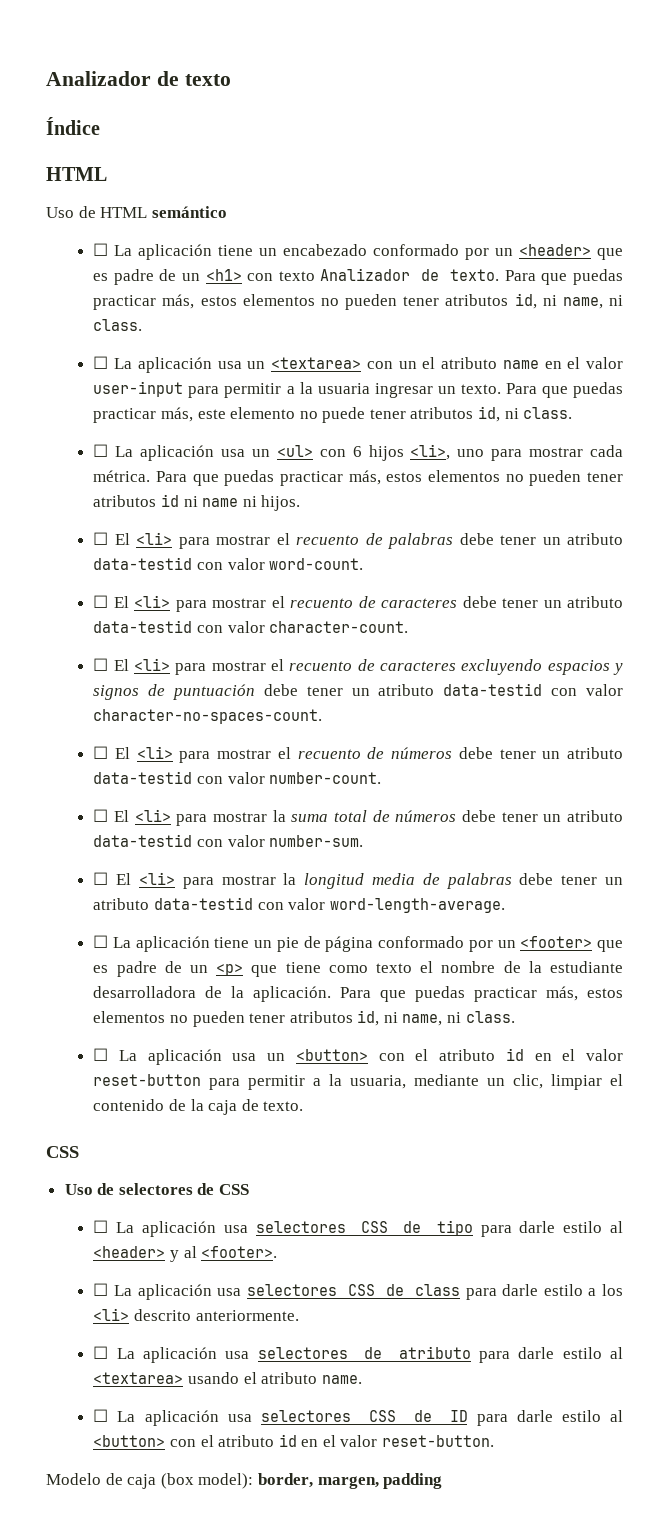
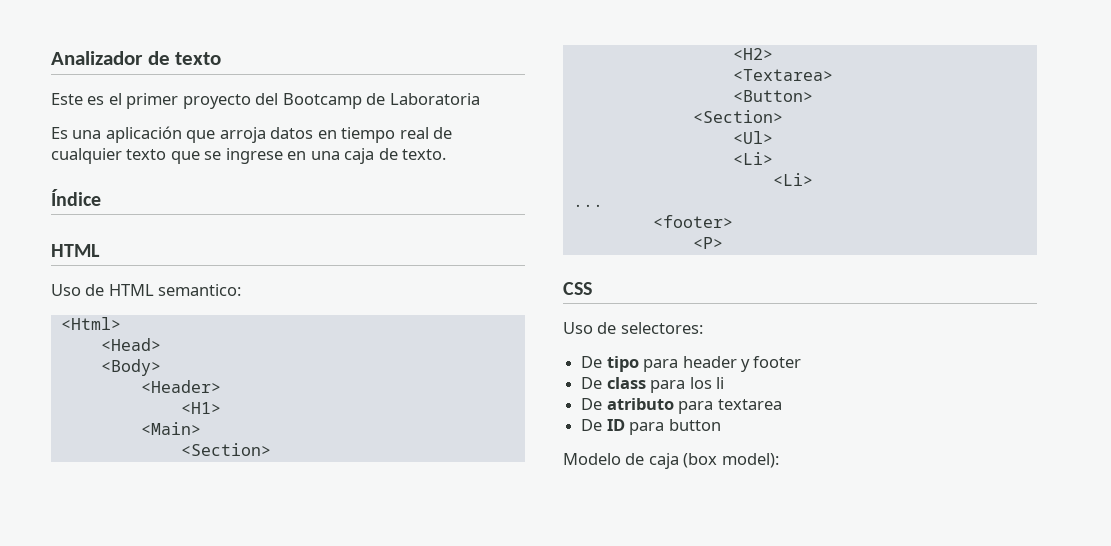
(231, 80) none -> [51,93,480,109] [51,126,453,143] [51,148,447,164] // Este es el primer proyecto del Bootcamp de Laboratoria // Es una aplicación que arroja datos en tiempo real de cualquier texto que se ingrese en una caja de texto.
[151,206,227,218] [93,243,623,260] [93,268,624,285] [93,293,623,310] [93,319,143,331] [93,356,623,373] [93,381,624,398] [93,406,573,423] [93,444,624,461] [93,470,623,486] [93,494,301,511] [93,532,623,549] [93,557,364,570] [93,595,623,612] [93,620,409,633] [93,658,623,675] [93,683,623,700] [93,709,323,724] [93,746,623,763] [93,771,382,784] [93,809,623,826] [93,834,364,847] [93,872,624,889] [93,897,505,913] [93,935,623,952] [93,961,623,977] [93,986,624,1002] [93,1010,515,1027] [93,1048,623,1065] [93,1074,623,1090] [93,1099,304,1115] [46,1146,79,1158] [64,1183,250,1195] [93,1220,624,1237] [93,1246,278,1262] [93,1283,623,1300] [93,1308,299,1321] [93,1346,624,1363] [93,1372,362,1384] [93,1409,623,1426] [93,1434,495,1447] semántico // ☐ La aplicación tiene un encabezado conformado por un <header> que es padre de un <h1> con texto Analizador de texto. Para que puedas practicar más, estos elementos no pueden tener atributos id, ni name, ni class. // ☐ La aplicación usa un <textarea> con un el atributo name en el valor user-input para permitir a la usuaria ingresar un texto. Para que puedas practicar más, este elemento no puede tener atributos id, ni class. // ☐ La aplicación usa un <ul> con 6 hijos <li>, uno para mostrar cada métrica. Para que puedas practicar más, estos elementos no pueden tener atributos id ni name ni hijos. // ☐ El <li> para mostrar el recuento de palabras debe tener un atributo data-testid con valor word-count. // ☐ El <li> para mostrar el recuento de caracteres debe tener un atributo data-testid con valor character-count. // ☐ El <li> para mostrar el recuento de caracteres excluyendo espacios y signos de puntuación debe tener un atributo data-testid con valor character-no-spaces-count. // ☐ El <li> para mostrar el recuento de números debe tener un atributo data-testid con valor number-count. // ☐ El <li> para mostrar la suma total de números debe tener un atributo data-testid con valor number-sum. // ☐ El <li> para mostrar la longitud media de palabras debe tener un atributo data-testid con valor word-length-average. // ☐ La aplicación tiene un pie de página conformado por un <footer> que es padre de un <p> que tiene como texto el nombre de la estudiante desarrolladora de la aplicación. Para que puedas practicar más, estos elementos no pueden tener atributos id, ni name, ni class. // ☐ La aplicación usa un <button> con el atributo id en el valor reset-button para permitir a la usuaria, mediante un clic, limpiar el contenido de la caja de texto. // CSS // Uso de selectores de CSS // ☐ La aplicación usa selectores CSS de tipo para darle estilo al <header> y al <footer>. // ☐ La aplicación usa selectores CSS de class para darle estilo a los <li> descrito anteriormente. // ☐ La aplicación usa selectores de atributo para darle estilo al <textarea> usando el atributo name. // ☐ La aplicación usa selectores CSS de ID para darle estilo al <button> con el atributo id en el valor reset-button. -> [158,284,242,296] [60,317,121,330] [100,338,161,351] [100,359,161,376] [140,380,221,393] [180,402,221,414] [140,422,201,435] [180,443,271,456] [732,48,773,60] [732,69,833,81] [732,90,813,102] [692,110,783,123] [732,131,773,144] [732,152,773,165] [772,173,813,186] [572,204,603,207] [652,215,733,228] [692,237,723,249] [563,282,592,295] [563,322,703,334] [581,356,802,372] [581,377,724,393] [581,398,782,414] [581,419,721,435] semantico: // <Html> // <Head> // <Body> // <Header> // <H1> // <Main> // <Section> // <H2> // <Textarea> // <Button> // <Section> // <Ul> // <Li> // <Li> // ... // <footer> // <P> // CSS // Uso de selectores: // De tipo para header y footer // De class para los li // De atributo para textarea // De ID para button
[257,1473,443,1489] border, margen, padding -> (779, 460) none

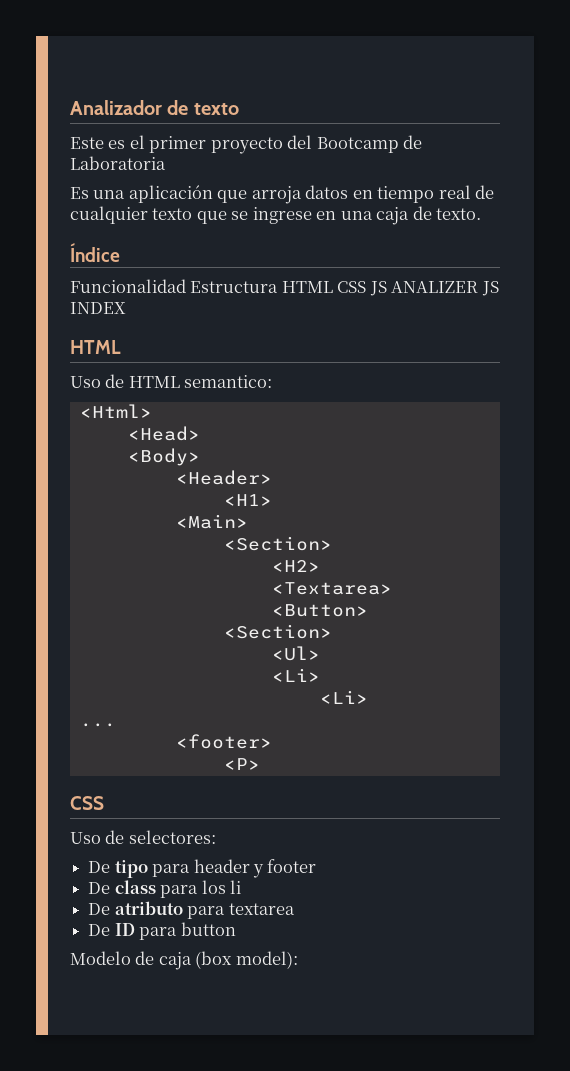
(101, 197) none -> [70,279,499,296] [70,302,126,314] // Funcionalidad Estructura HTML CSS JS ANALIZER JS INDEX

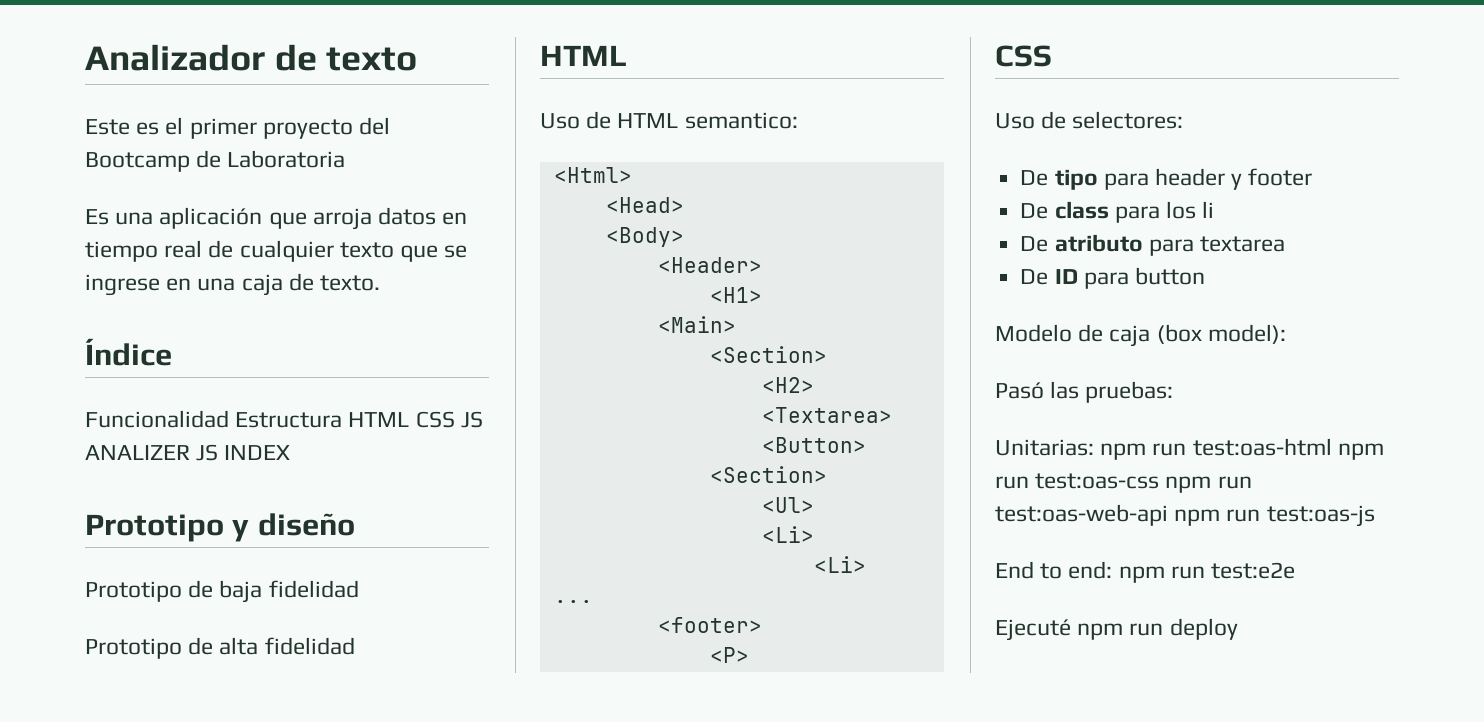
(126, 308) none -> [85,513,355,542] [85,580,359,603] [85,637,355,659] // Prototipo y diseño // Prototipo de baja fidelidad // Prototipo de alta fidelidad
(298, 960) none -> [995,381,1174,403] [995,438,1384,460] [995,473,1252,493] [995,504,1375,527] [995,561,1296,583] [995,618,1238,641] // Pasó las pruebas: // Unitarias: npm run test:oas-html npm run test:oas-css npm run test:oas-web-api npm run test:oas-js // End to end: npm run test:e2e // Ejecuté npm run deploy

